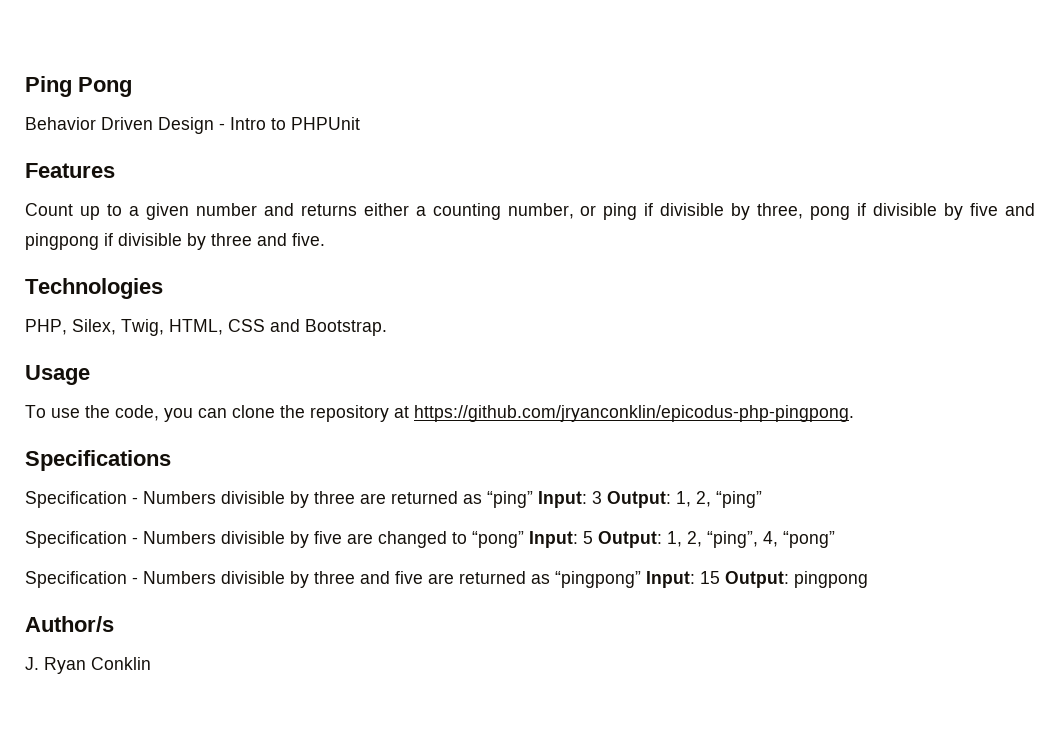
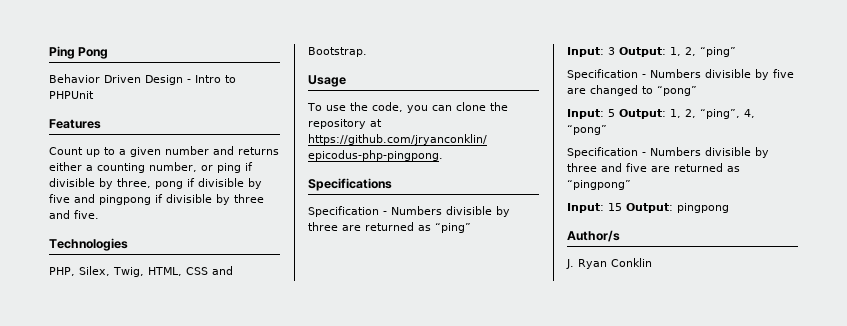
(533, 499) none -> (471, 228) //
(524, 539) none -> (697, 91) //
(641, 579) none -> (631, 185) //

